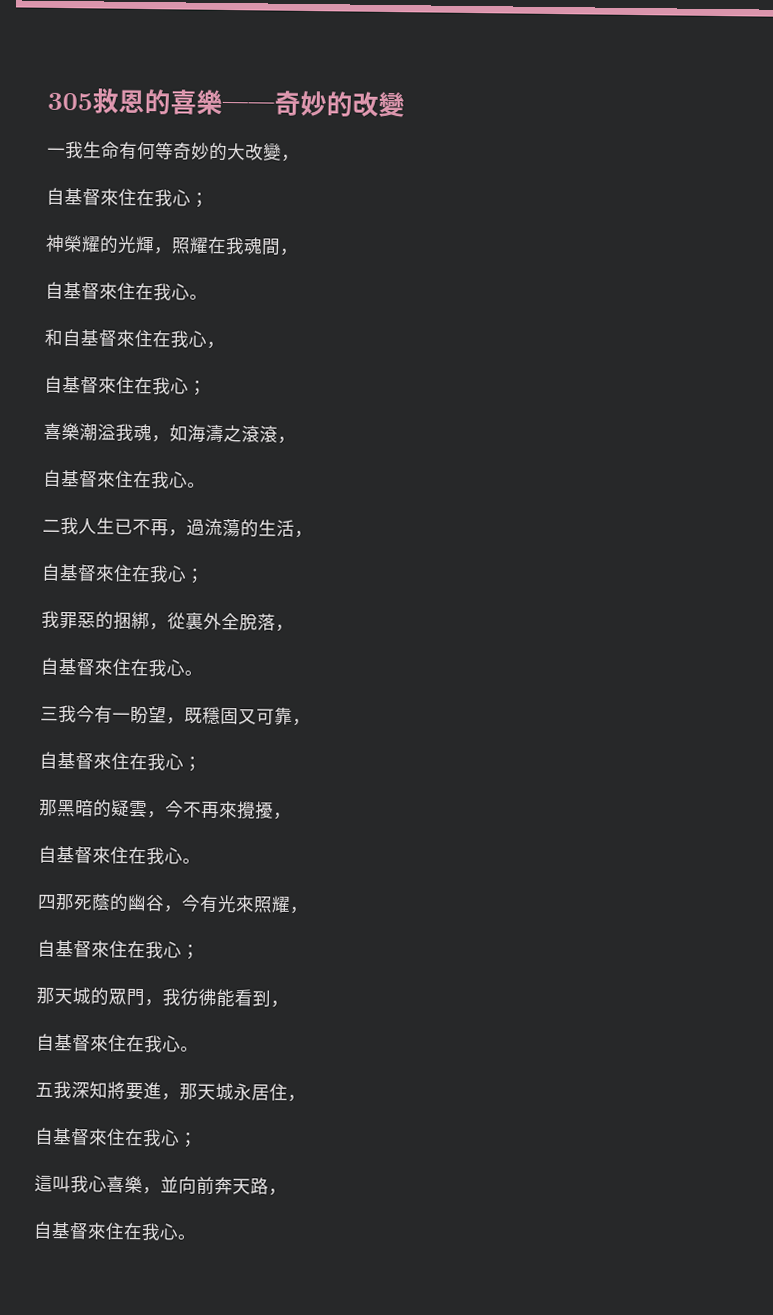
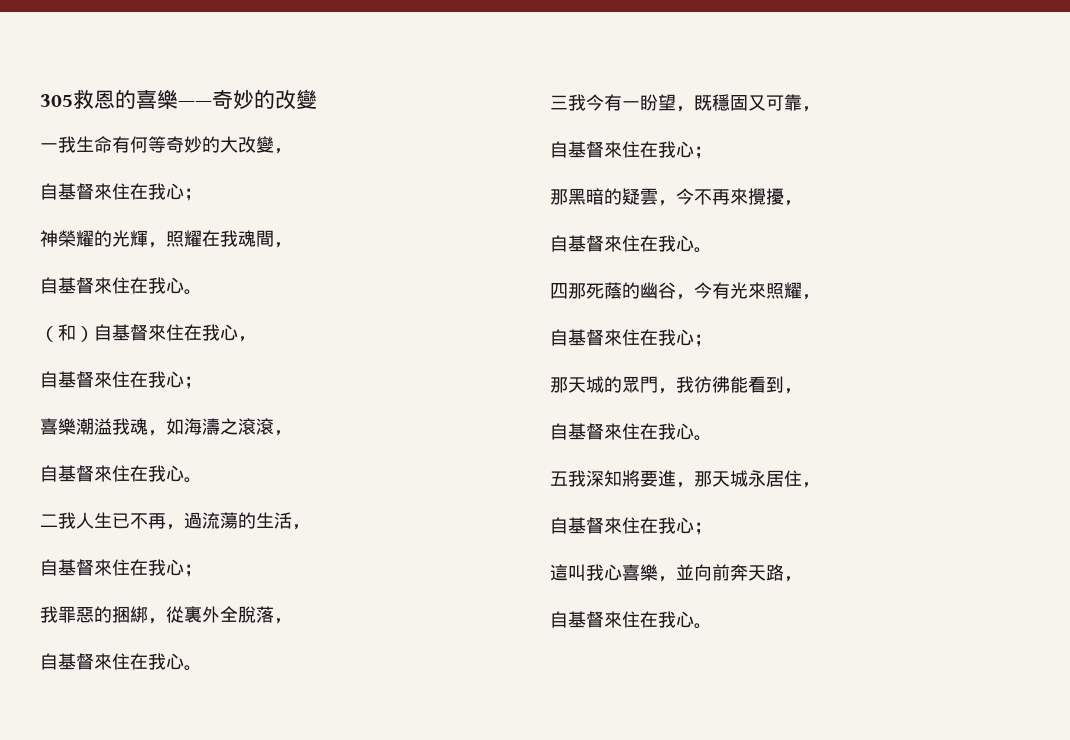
[222,100,275,113] ── -> [178,101,212,107] ——
[44,328,63,347] 和 -> [40,324,94,342] （和）

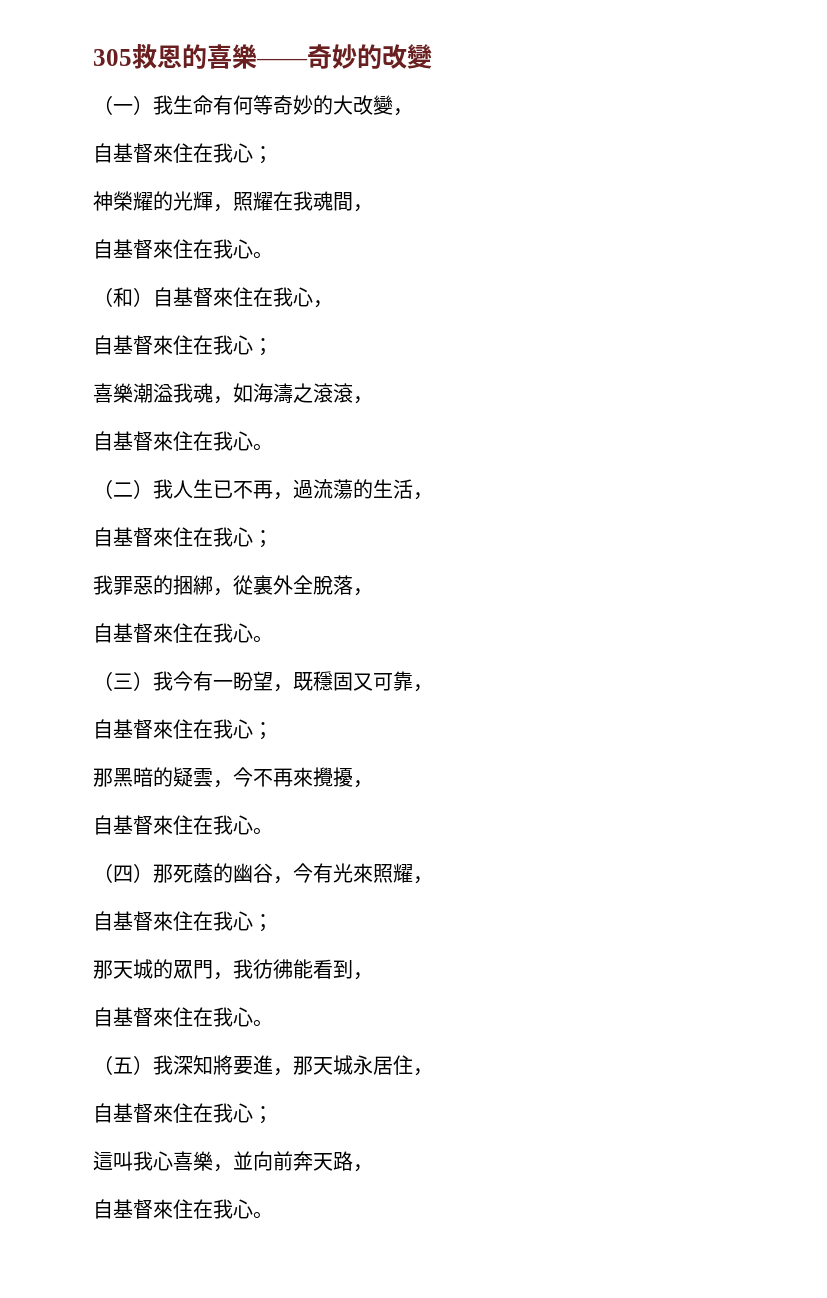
[40,143,58,151] 一 -> [93,95,153,115] （一）
[40,514,58,527] 二 -> [93,479,153,499] （二）
[550,95,568,110] 三 -> [93,671,153,691] （三）
[550,283,568,299] 四 -> [93,863,153,883] （四）
[550,471,568,486] 五 -> [93,1055,153,1075] （五）

